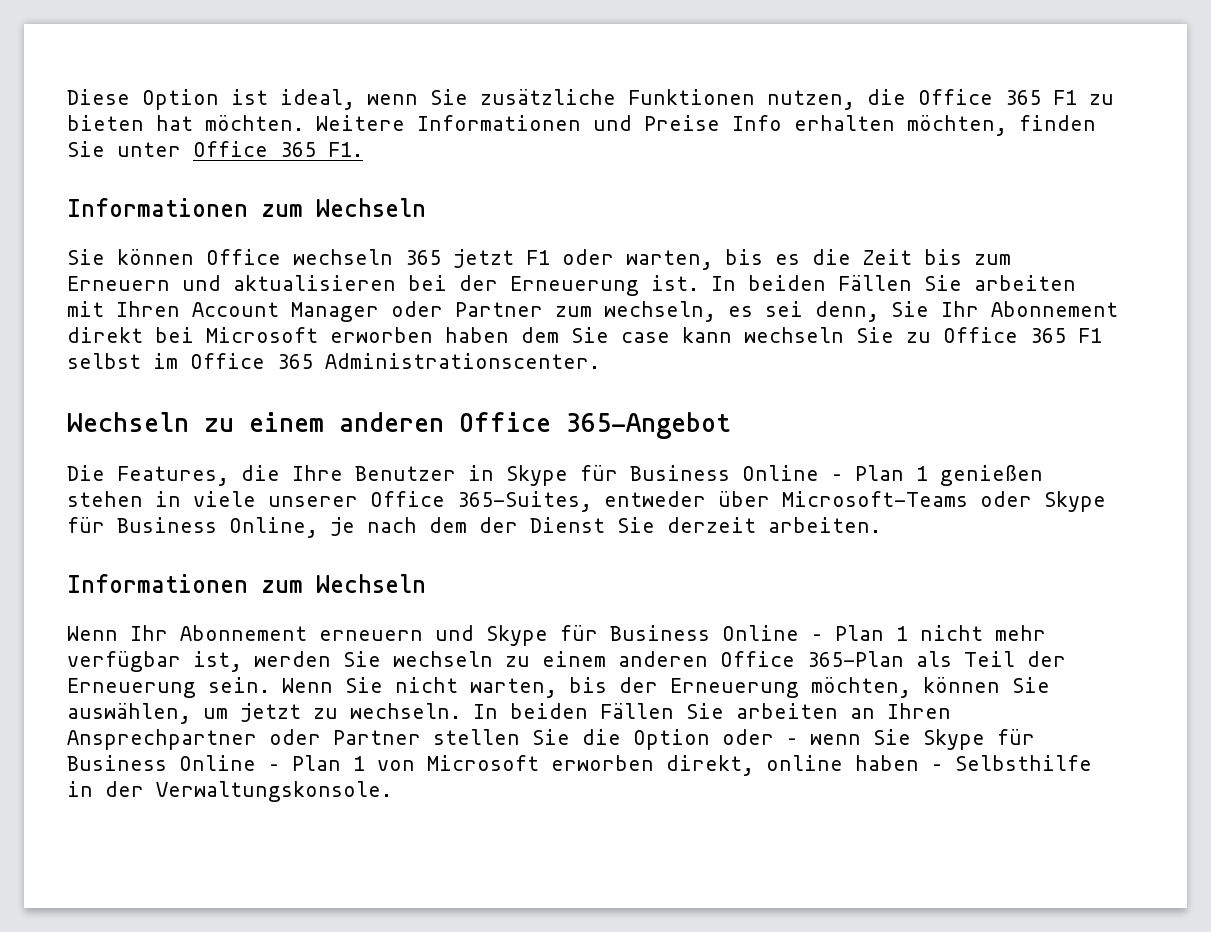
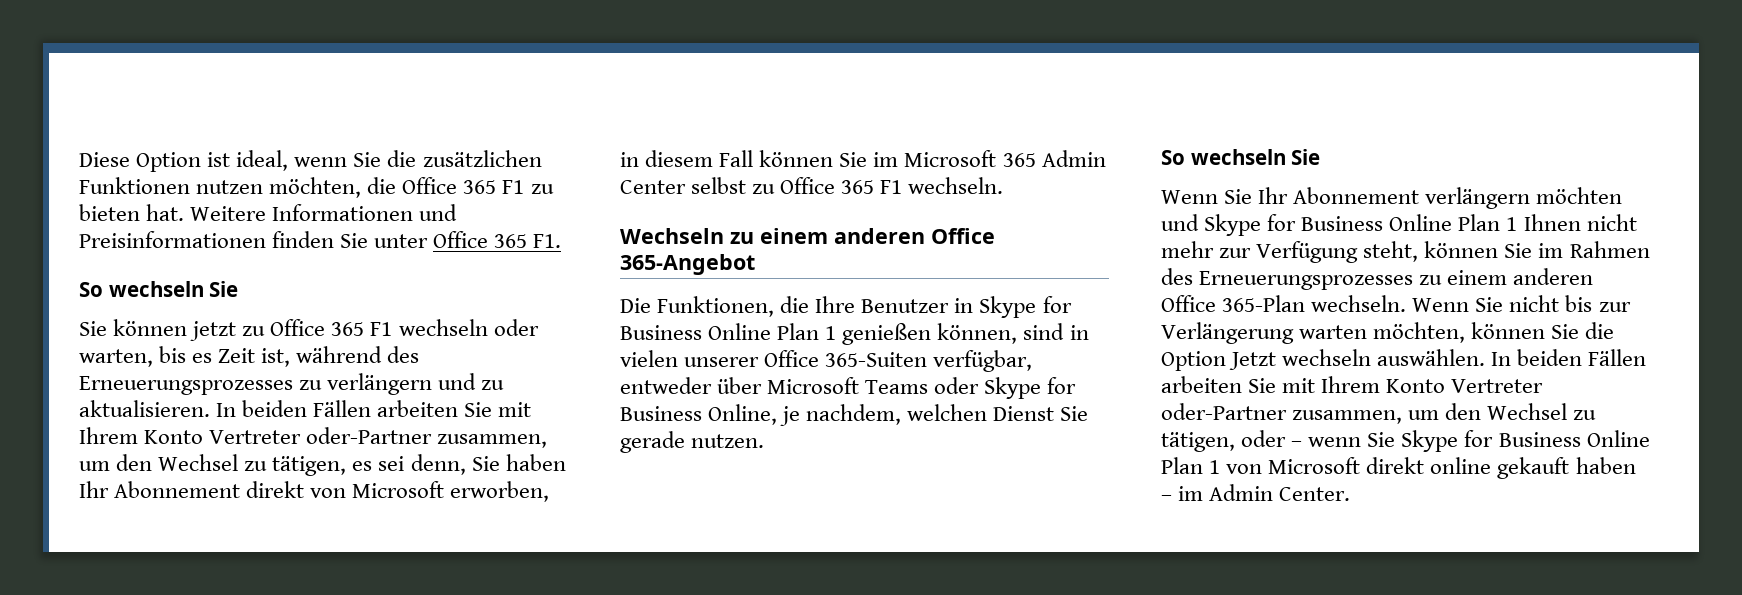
[480,89,855,110] zusätzliche Funktionen nutzen, -> [387,150,542,167] [79,177,362,198] die zusätzlichen Funktionen nutzen möchten,
[156,115,304,131] hat möchten. -> [146,204,185,221] hat.
[644,115,1007,136] Preise Info erhalten möchten, -> [79,231,266,248] Preisinformationen
[67,198,426,217] Informationen zum Wechseln -> [79,281,239,297] So wechseln Sie
[206,249,1011,270] [67,275,1076,296] [67,301,716,322] Office wechseln 365 jetzt F1 oder warten, bis es die Zeit bis zum Erneuern und aktualisieren bei der Erneuerung ist. In beiden Fällen Sie arbeiten mit Ihren Account Manager oder Partner zum wechseln, -> [190,319,539,341] [79,346,420,367] [79,373,505,395] [79,400,532,417] [79,427,548,448] [79,454,347,476] jetzt zu Office 365 F1 wechseln oder warten, bis es Zeit ist, während des Erneuerungsprozesses zu verlängern und zu aktualisieren. In beiden Fällen arbeiten Sie mit Ihrem Konto Vertreter oder-Partner zusammen, um den Wechsel zu tätigen,
(929, 309) none -> [505,454,566,471] haben
[155,327,1102,343] [67,353,600,369] bei Microsoft erworben haben dem Sie case kann wechseln Sie zu Office 365 F1 selbst im Office 365 Administrationscenter. -> [310,481,550,502] [620,150,1106,167] [620,177,1004,194] von Microsoft erworben, in diesem Fall können Sie im Microsoft 365 Admin Center selbst zu Office 365 F1 wechseln.
[117,466,229,486] Features, -> [657,296,775,317] Funktionen,
[580,465,843,481] für Business Online – -> [1042,296,1072,313] [620,323,772,340] for Business Online
[67,491,968,512] stehen in viele unserer Office 365-Suites, entweder über Microsoft-Teams -> [937,323,1089,344] [620,350,1033,372] [620,377,929,394] können, sind in vielen unserer Office 365-Suiten verfügbar, entweder über Microsoft Teams
[67,517,105,533] für -> [1047,377,1077,394] for
[367,517,881,533] [67,574,426,593] [67,625,423,641] nach dem der Dienst Sie derzeit arbeiten. // Informationen zum Wechseln // Wenn Ihr Abonnement erneuern -> [806,404,1089,425] [620,431,765,453] [1161,149,1321,165] [1161,187,1623,209] nachdem, welchen Dienst Sie gerade nutzen. // So wechseln Sie // Wenn Sie Ihr Abonnement verlängern möchten
[560,625,908,641] für Business Online – Plan 1 -> [1267,214,1581,231] for Business Online Plan 1 Ihnen
[67,651,493,672] verfügbar ist, werden Sie wechseln -> [1219,241,1650,263] [1161,268,1414,290] zur Verfügung steht, können Sie im Rahmen des Erneuerungsprozesses
[916,651,1066,667] [67,677,1050,698] [67,703,951,724] [67,729,710,750] als Teil der Erneuerung sein. Wenn Sie nicht warten, bis der Erneuerung möchten, können Sie auswählen, um jetzt zu wechseln. In beiden Fällen Sie arbeiten an Ihren Ansprechpartner oder Partner stellen Sie die Option -> [1311,295,1631,312] [1161,322,1615,344] [1161,349,1647,371] [1161,376,1544,393] [1161,403,1597,424] [1161,432,1235,452] wechseln. Wenn Sie nicht bis zur Verlängerung warten möchten, können Sie die Option Jetzt wechseln auswählen. In beiden Fällen arbeiten Sie mit Ihrem Konto Vertreter oder-Partner zusammen, um den Wechsel zu tätigen,
[997,729,1035,745] [67,755,280,771] für Business Online – -> [1464,430,1650,447] for Business Online
[551,755,1092,776] [67,781,392,802] erworben direkt, online haben – Selbsthilfe in der Verwaltungskonsole. -> [1366,457,1636,479] [1161,484,1351,501] direkt online gekauft haben – im Admin Center.

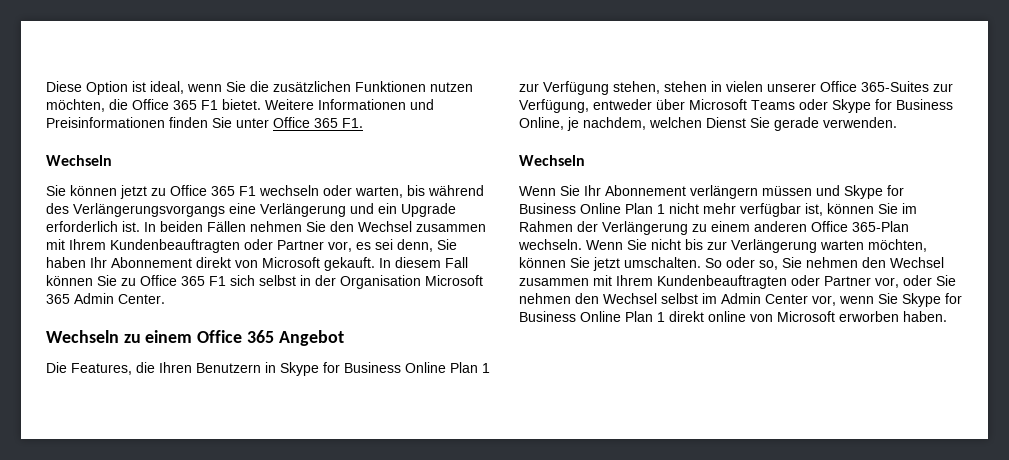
[530,184,554,194] [79,204,185,221] zu bieten hat. -> [222,99,261,110] bietet.
[79,281,239,297] So wechseln Sie -> [46,155,112,166] Wechseln
[192,346,420,367] [79,373,505,395] [79,400,532,417] [79,427,548,448] [79,454,347,476] es Zeit ist, während des Erneuerungsprozesses zu verlängern und zu aktualisieren. In beiden Fällen arbeiten Sie mit Ihrem Konto Vertreter oder-Partner zusammen, um den Wechsel zu tätigen, -> [428,185,484,196] [46,203,456,217] [46,221,486,232] [46,239,352,253] während des Verlängerungsvorgangs eine Verlängerung und ein Upgrade erforderlich ist. In beiden Fällen nehmen Sie den Wechsel zusammen mit Ihrem Kundenbeauftragten oder Partner vor,
[450,481,550,502] [620,152,639,167] erworben, in -> [324,257,391,271] gekauft. In
[873,150,1106,167] [620,177,1004,194] [620,228,995,244] [620,254,755,275] [620,296,950,317] im Microsoft 365 Admin Center selbst zu Office 365 F1 wechseln. // Wechseln zu einem anderen Office 365-Angebot // Die Funktionen, die Ihre Benutzer -> [121,275,483,289] [46,293,165,304] [46,330,344,346] [46,362,261,375] zu Office 365 F1 sich selbst in der Organisation Microsoft 365 Admin Center. // Wechseln zu einem Office 365 Angebot // Die Features, die Ihren Benutzern
[842,323,1065,345] genießen können, sind -> [519,81,707,95] zur Verfügung stehen, stehen
[825,350,1033,372] 365-Suiten verfügbar, -> [861,81,953,92] [519,99,589,113] 365-Suites zur Verfügung,
[691,434,765,448] [1161,149,1321,165] nutzen. // So wechseln Sie -> [823,117,897,128] [519,155,585,166] verwenden. // Wechseln
[1536,187,1623,204] möchten -> [762,186,812,196] müssen
[1523,214,1581,231] Ihnen -> (665, 209) none
[1219,241,1419,263] zur Verfügung steht, -> [740,203,823,217] verfügbar ist,
[1161,268,1414,290] des Erneuerungsprozesses -> [577,221,688,235] der Verlängerung
[1585,322,1615,339] [1161,349,1647,371] [1161,376,1544,393] [1161,403,1597,424] [1161,430,1303,452] die Option Jetzt wechseln auswählen. In beiden Fällen arbeiten Sie mit Ihrem Konto Vertreter oder-Partner zusammen, um den Wechsel zu tätigen, oder – -> [593,257,944,271] [519,275,956,289] [519,293,836,306] jetzt umschalten. So oder so, Sie nehmen den Wechsel zusammen mit Ihrem Kundenbeauftragten oder Partner vor, oder Sie nehmen den Wechsel selbst im Admin Center vor,
[1226,457,1636,479] [1161,484,1351,501] von Microsoft direkt online gekauft haben – im Admin Center. -> [669,311,947,322] direkt online von Microsoft erworben haben.

